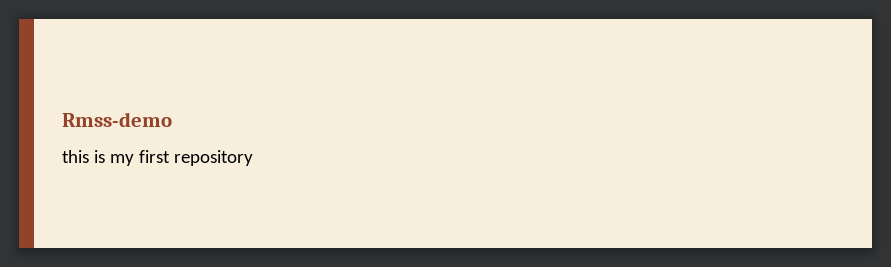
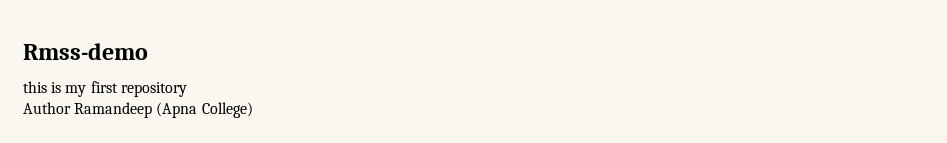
(253, 158) none -> [23,102,253,118] // Author Ramandeep (Apna College)

